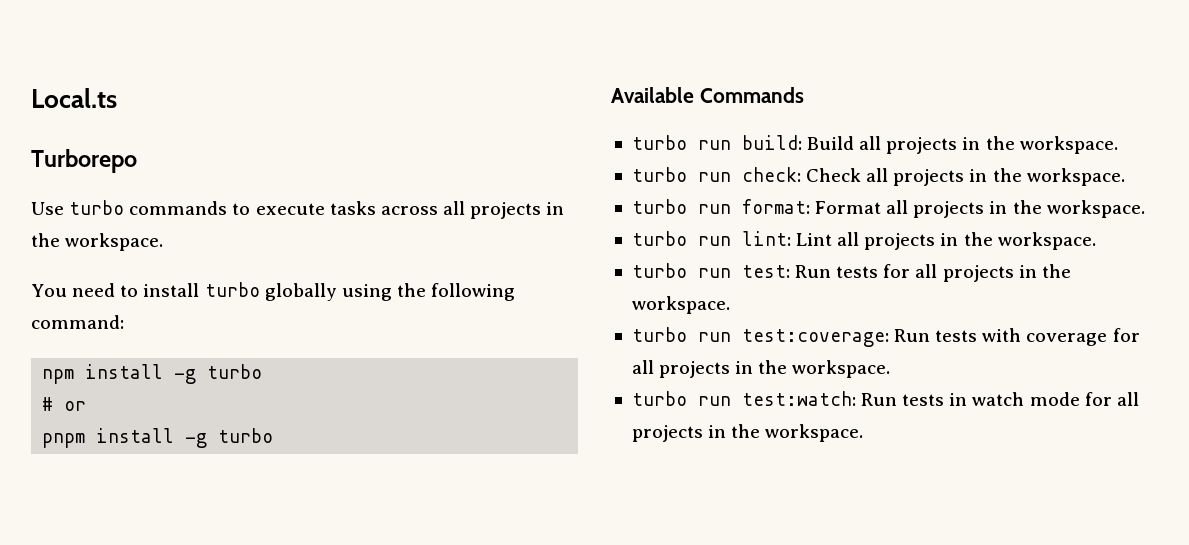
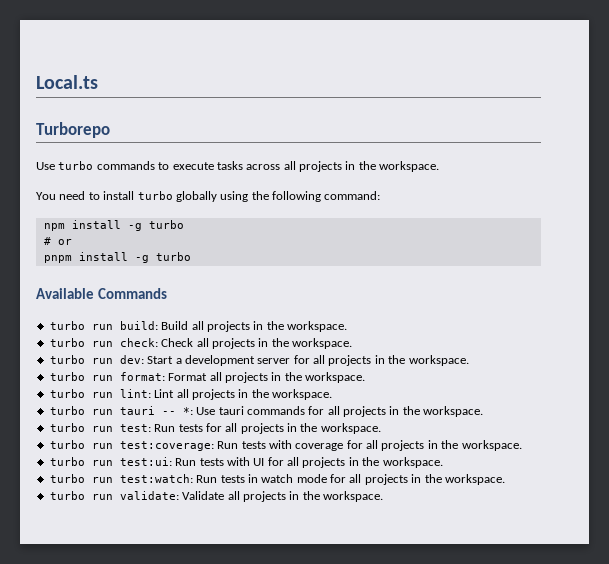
(1125, 177) none -> [49,355,469,366] // turbo run dev: Start a development server for all projects in the workspace.
(1096, 241) none -> [49,406,484,417] // turbo run tauri -- *: Use tauri commands for all projects in the workspace.
(891, 369) none -> [49,457,443,468] // turbo run test:ui: Run tests with UI for all projects in the workspace.
(864, 433) none -> [49,491,383,502] // turbo run validate: Validate all projects in the workspace.

